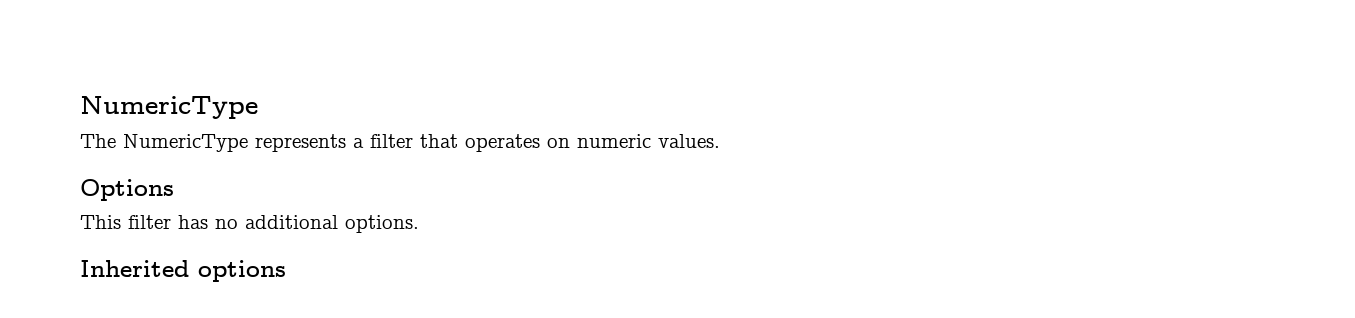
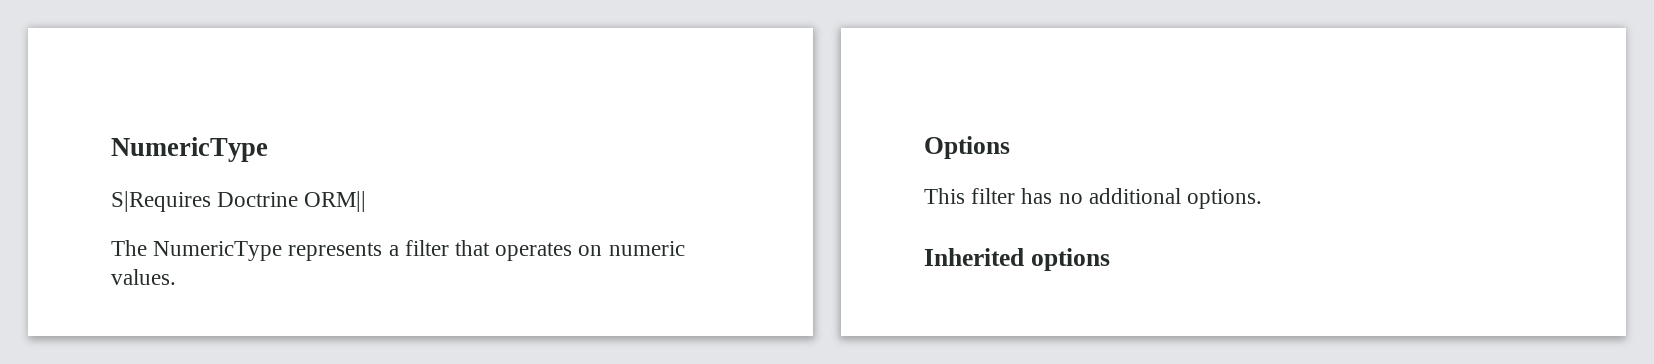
[80,96,258,119] NumericType -> [111,137,268,162] [111,191,367,212] NumericType // S|Requires Doctrine ORM||

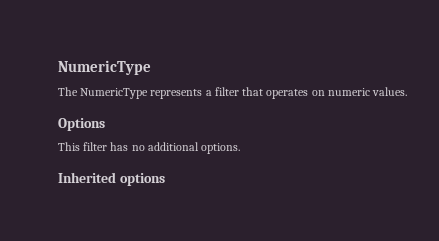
[111,137,268,162] [111,191,367,212] NumericType // S|Requires Doctrine ORM|| -> [58,60,151,75] NumericType

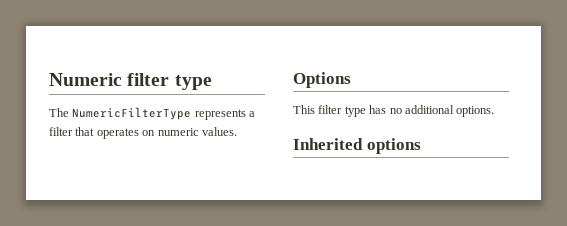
[58,60,151,75] NumericType -> [49,73,212,90] Numeric filter type
[80,88,149,99] NumericType -> [72,107,192,120] NumericFilterType
(108, 146) none -> [344,106,366,117] type

